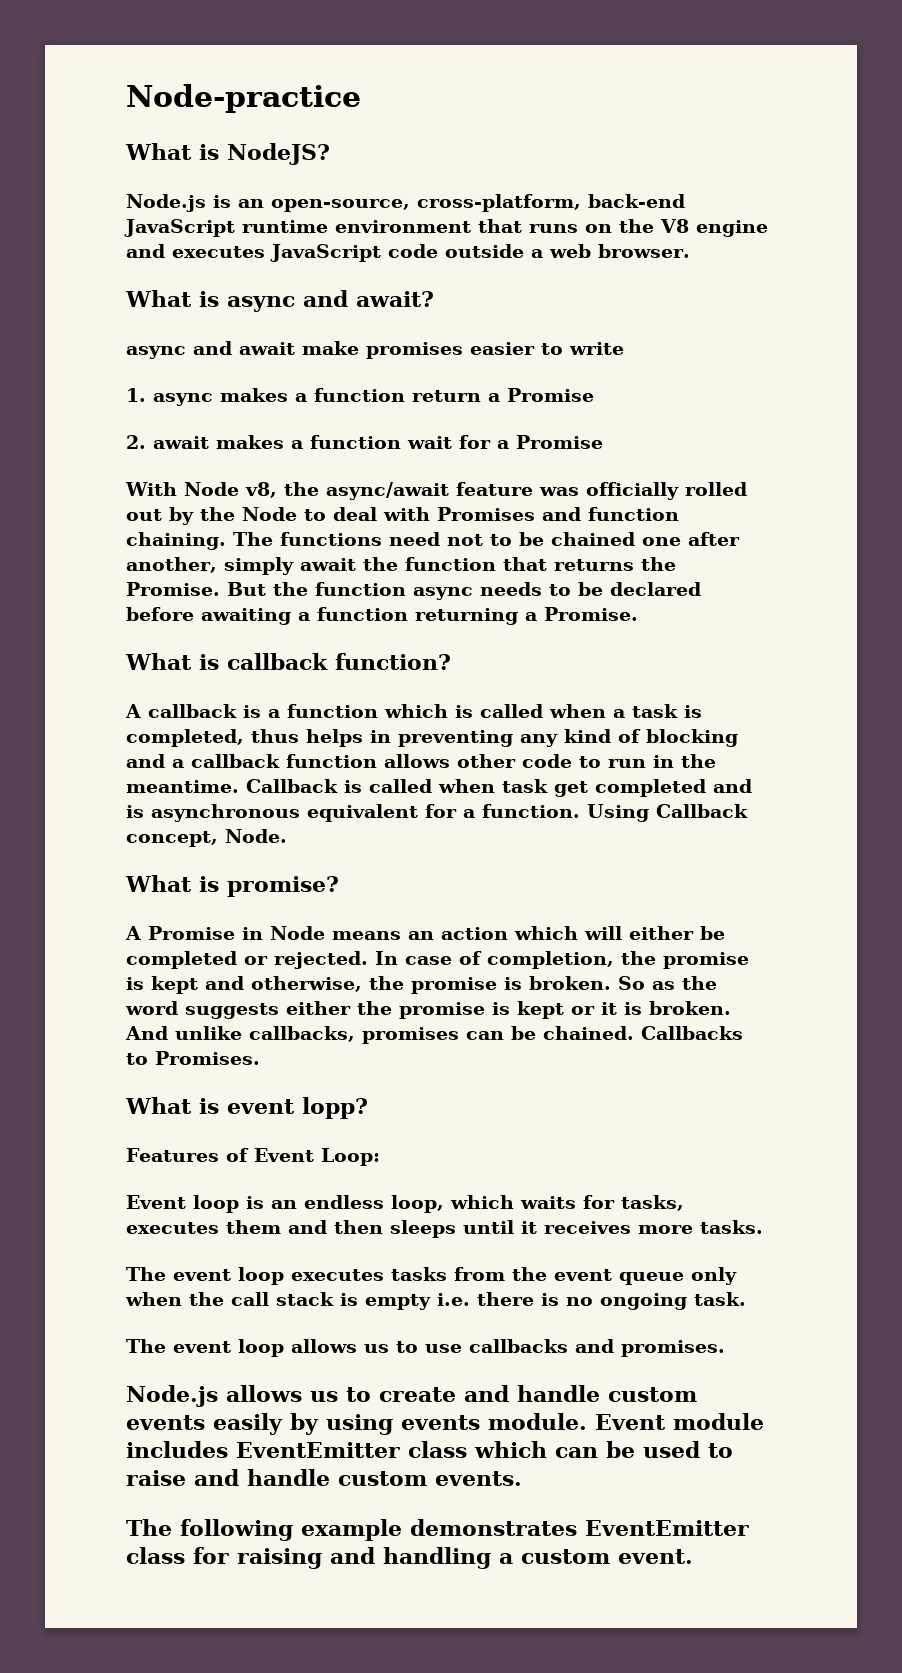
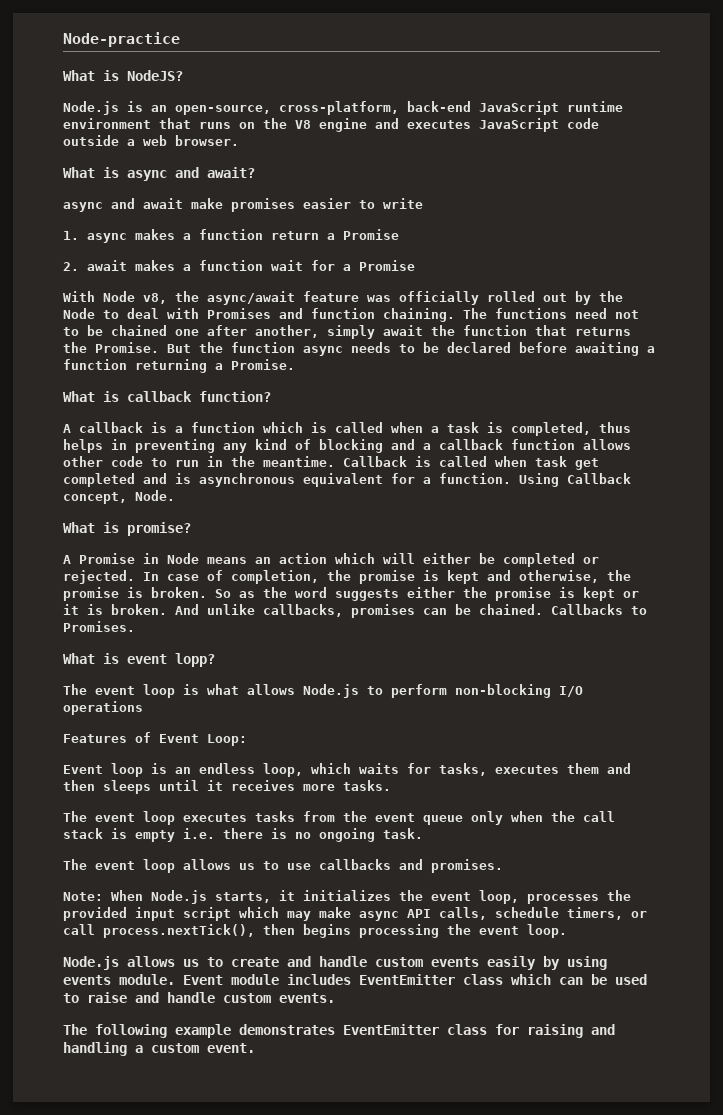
(368, 1108) none -> [63,684,583,698] [63,701,143,715] // The event loop is what allows Node.js to perform non-blocking I/O operations
(725, 1348) none -> [63,890,631,904] [63,907,647,921] [63,924,567,938] // Note: When Node.js starts, it initializes the event loop, processes the provided input script which may make async API calls, schedule timers, or call process.nextTick(), then begins processing the event loop.

